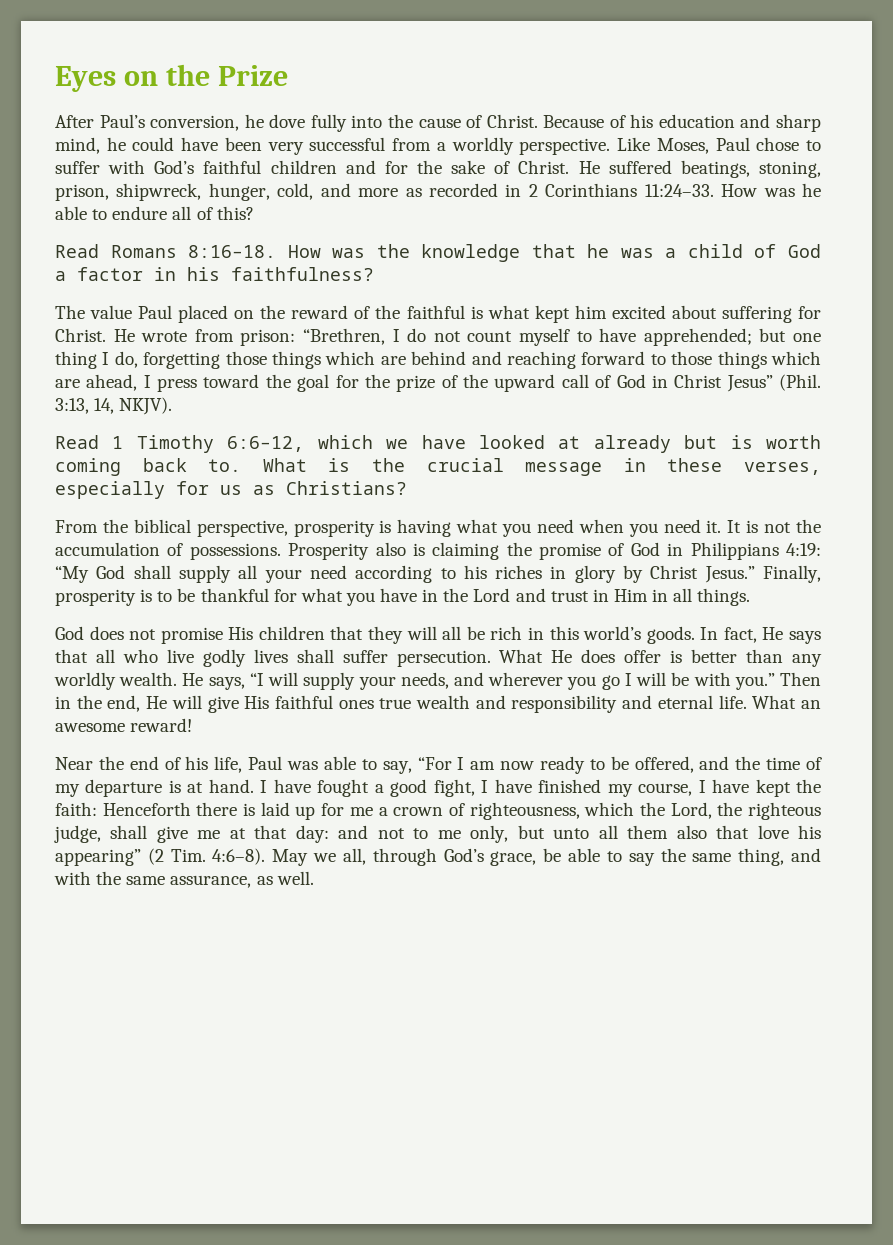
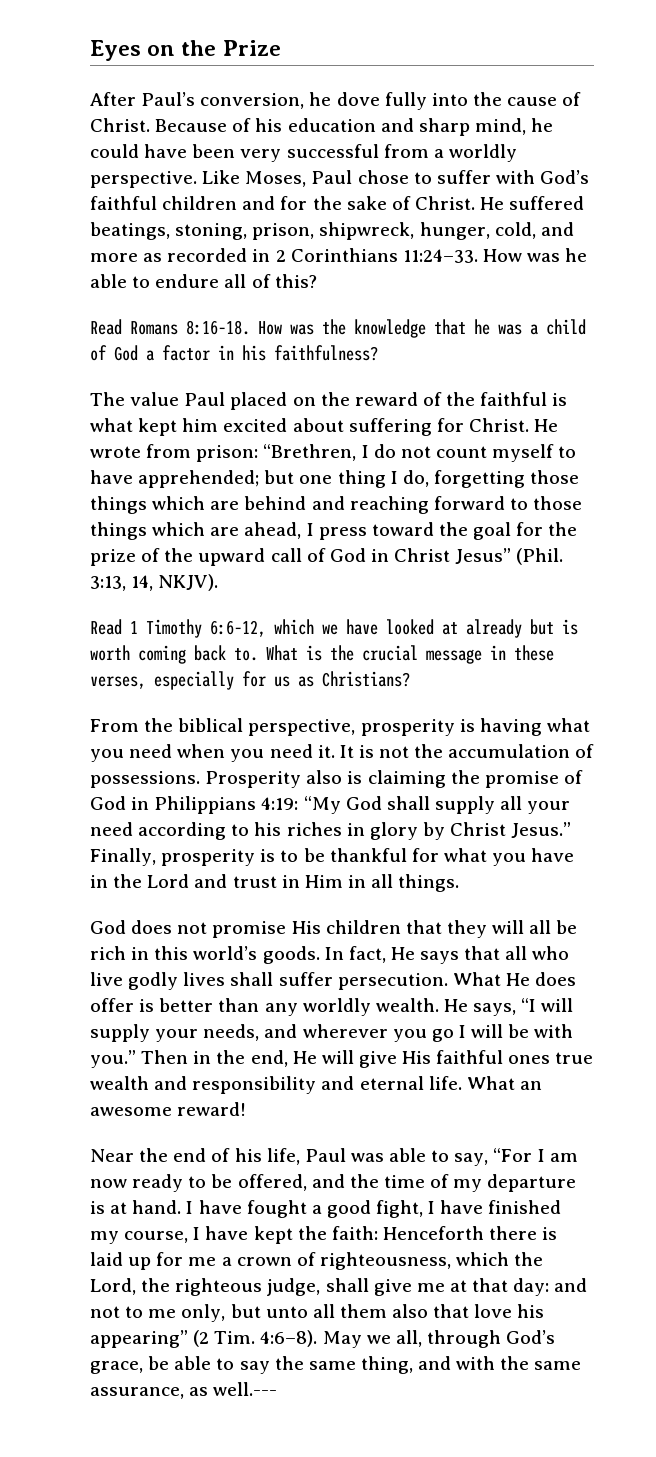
[276,871,314,885] well. -> [213,1382,278,1396] well.---

